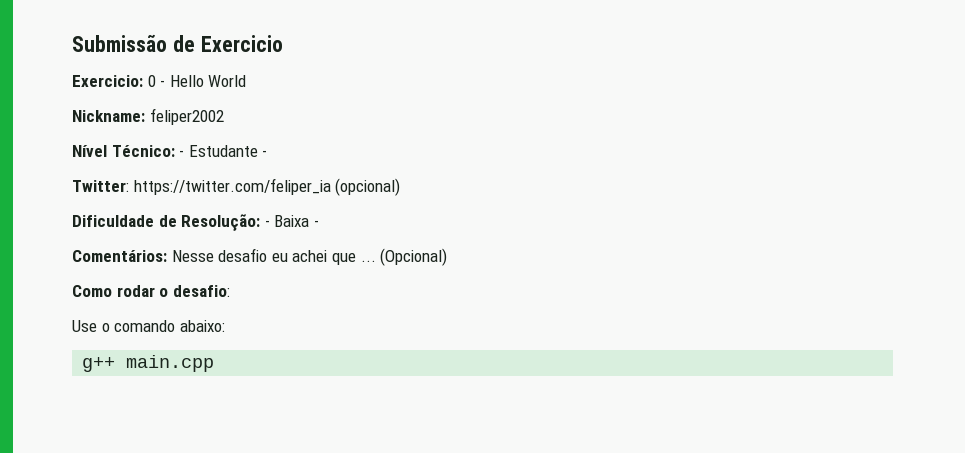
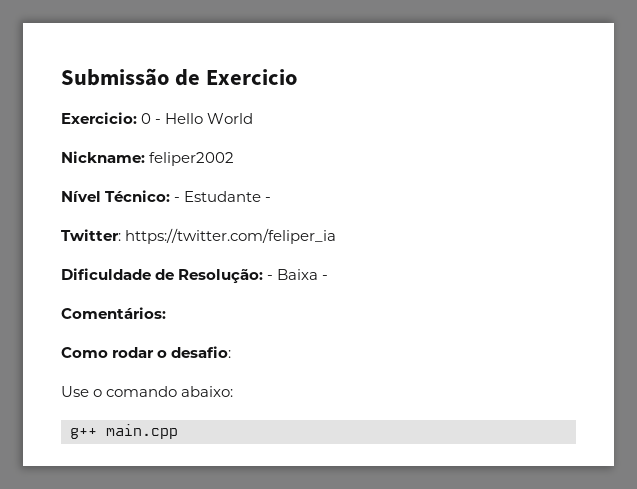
[335,178,401,196] (opcional) -> (337, 236) none
[171,248,448,266] Nesse desafio eu achei que ... (Opcional) -> (166, 313) none

